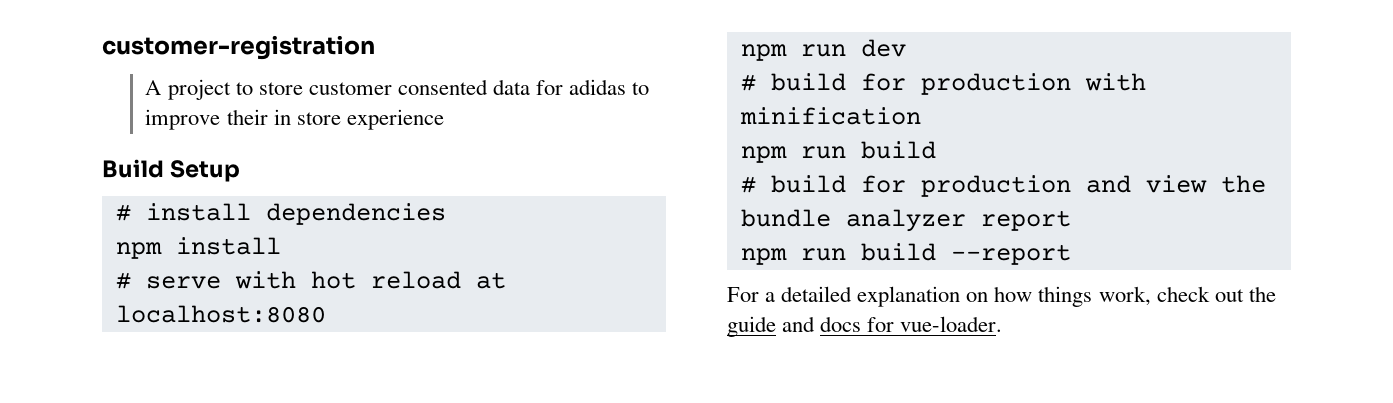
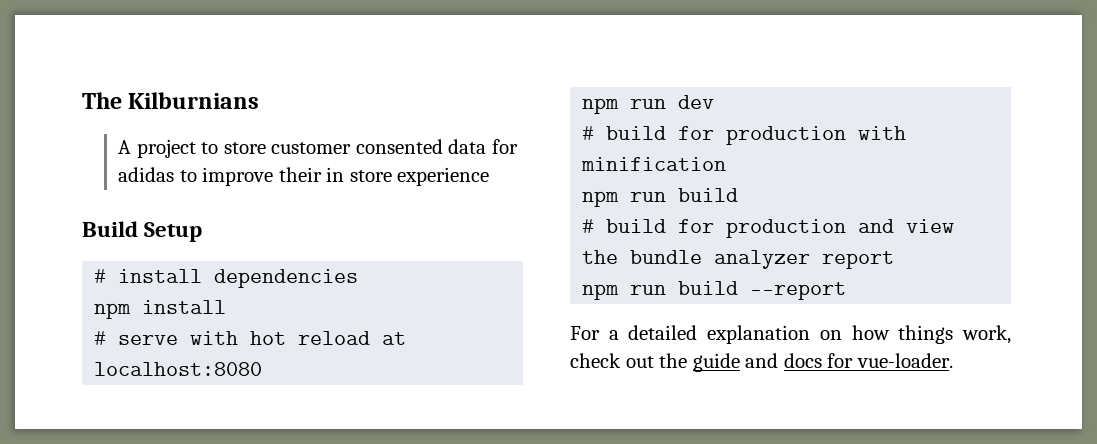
[102,35,375,60] customer-registration -> [82,92,260,109] The Kilburnians

